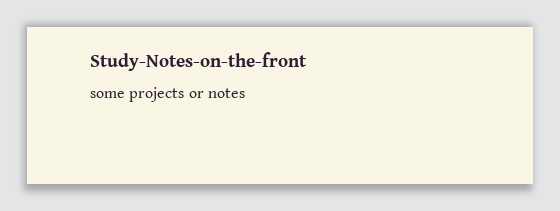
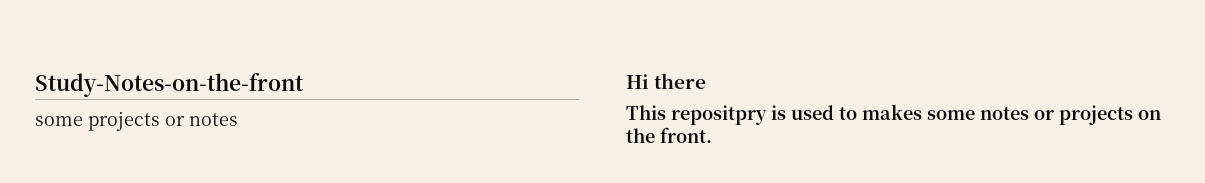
(245, 93) none -> [626,73,707,89] [626,104,1161,125] [626,127,712,143] // Hi there // This repositpry is used to makes some notes or projects on the front.

